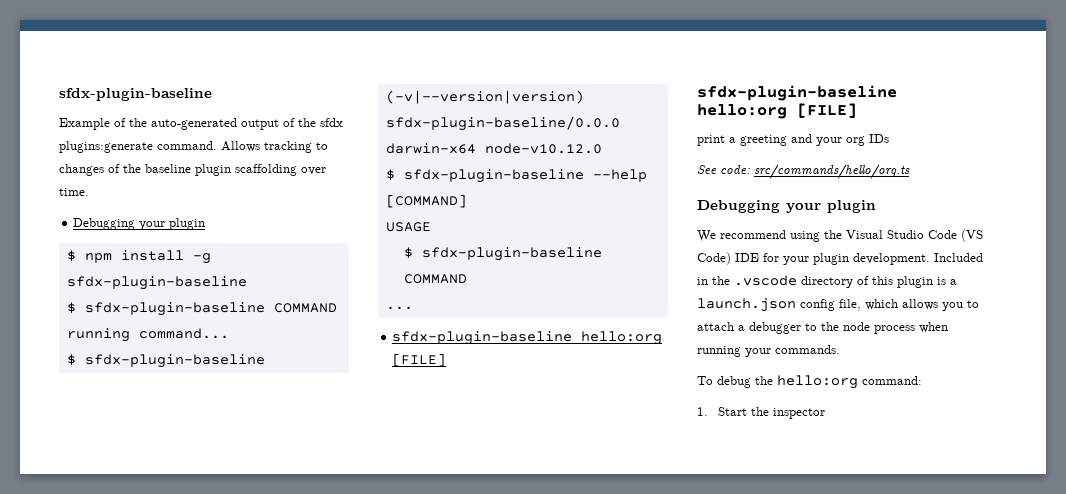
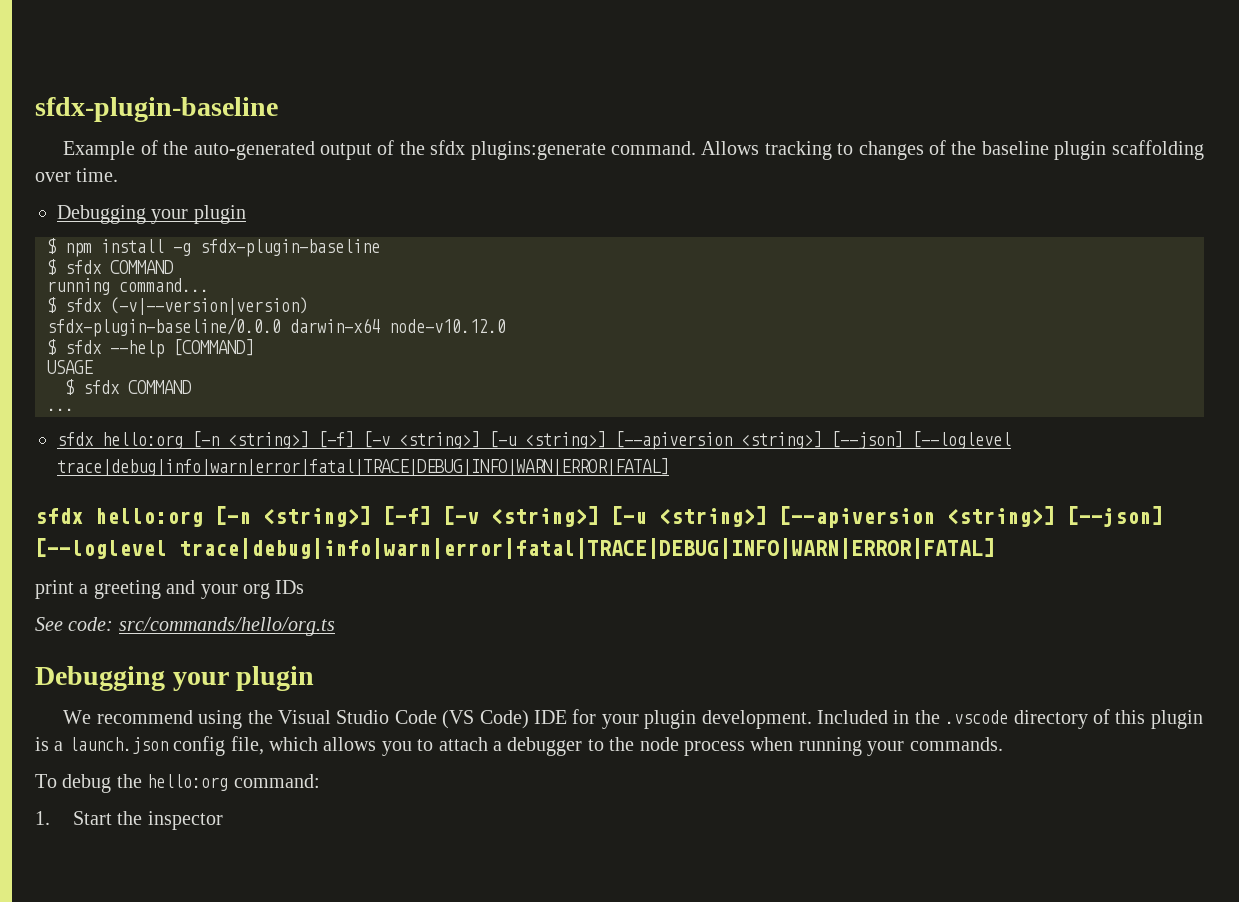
[84,302,265,316] sfdx-plugin-baseline -> [65,260,102,274] sfdx
[84,354,265,368] sfdx-plugin-baseline -> [65,298,102,312] sfdx
[403,169,584,183] sfdx-plugin-baseline -> [65,340,102,354] sfdx
[421,247,602,261] sfdx-plugin-baseline -> [83,380,120,394] sfdx
[392,331,663,345] [392,353,447,367] [697,85,897,101] [697,103,857,119] sfdx-plugin-baseline hello:org [FILE] // sfdx-plugin-baseline hello:org [FILE] -> [57,431,1011,450] [57,458,669,476] [35,506,1163,528] [35,538,995,559] sfdx hello:org [-n <string>] [-f] [-v <string>] [-u <string>] [--apiversion <string>] [--json] [--loglevel trace|debug|info|warn|error|fatal|TRACE|DEBUG|INFO|WARN|ERROR|FATAL] // sfdx hello:org [-n <string>] [-f] [-v <string>] [-u <string>] [--apiversion <string>] [--json] [--loglevel trace|debug|info|warn|error|fatal|TRACE|DEBUG|INFO|WARN|ERROR|FATAL]

